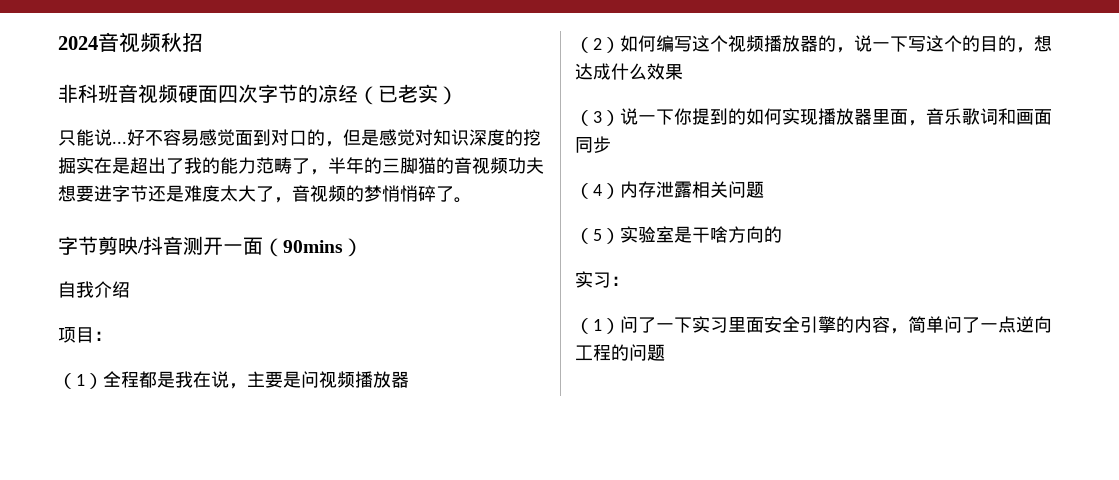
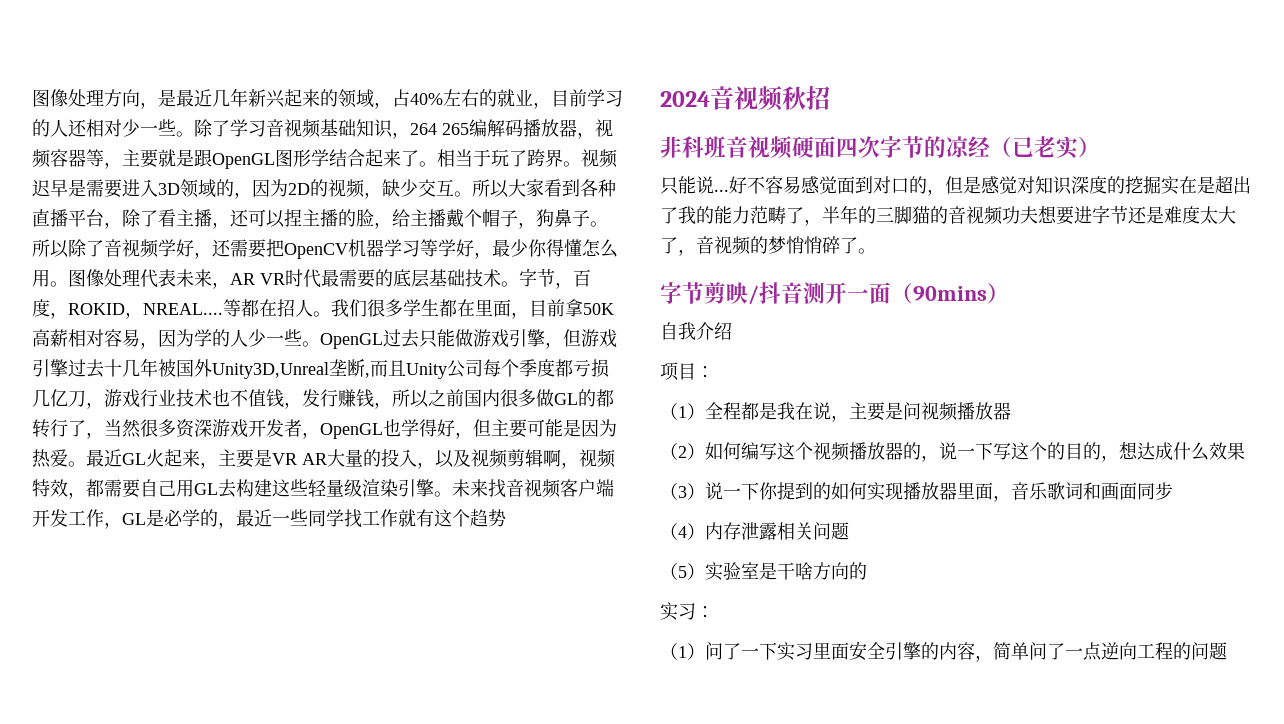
(58, 43) none -> [32,88,623,109] [32,119,613,139] [32,149,618,169] [32,179,616,199] [32,209,608,229] [32,239,618,259] [32,268,591,289] [32,299,614,319] [32,329,617,349] [32,358,609,379] [32,389,614,409] [32,419,617,439] [32,449,616,469] [32,479,614,499] [32,509,506,529] 图像处理方向，是最近几年新兴起来的领域，占40%左右的就业，目前学习的人还相对少一些。除了学习音视频基础知识，264 265编解码播放器，视频容器等，主要就是跟OpenGL图形学结合起来了。相当于玩了跨界。视频迟早是需要进入3D领域的，因为2D的视频，缺少交互。所以大家看到各种直播平台，除了看主播，还可以捏主播的脸，给主播戴个帽子，狗鼻子。所以除了音视频学好，还需要把OpenCV机器学习等学好，最少你得懂怎么用。图像处理代表未来，AR VR时代最需要的底层基础技术。字节，百度，ROKID，NREAL....等都在招人。我们很多学生都在里面，目前拿50K高薪相对容易，因为学的人少一些。OpenGL过去只能做游戏引擎，但游戏引擎过去十几年被国外Unity3D,Unreal垄断,而且Unity公司每个季度都亏损几亿刀，游戏行业技术也不值钱，发行赚钱，所以之前国内很多做GL的都转行了，当然很多资深游戏开发者，OpenGL也学得好，但主要可能是因为热爱。最近GL火起来，主要是VR AR大量的投入，以及视频剪辑啊，视频特效，都需要自己用GL去构建这些轻量级渲染引擎。未来找音视频客户端开发工作，GL是必学的，最近一些同学找工作就有这个趋势 //

